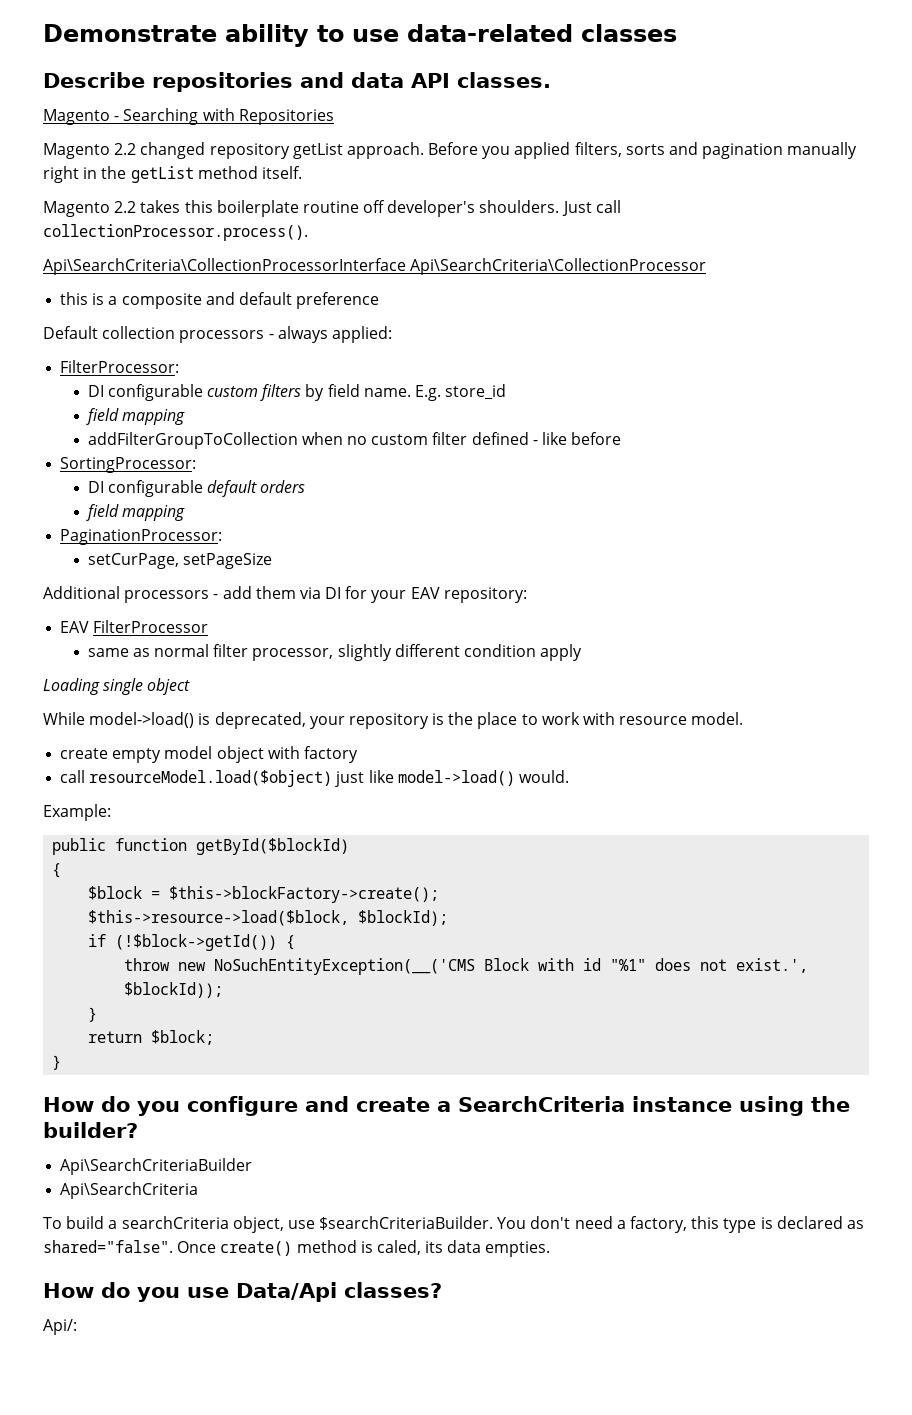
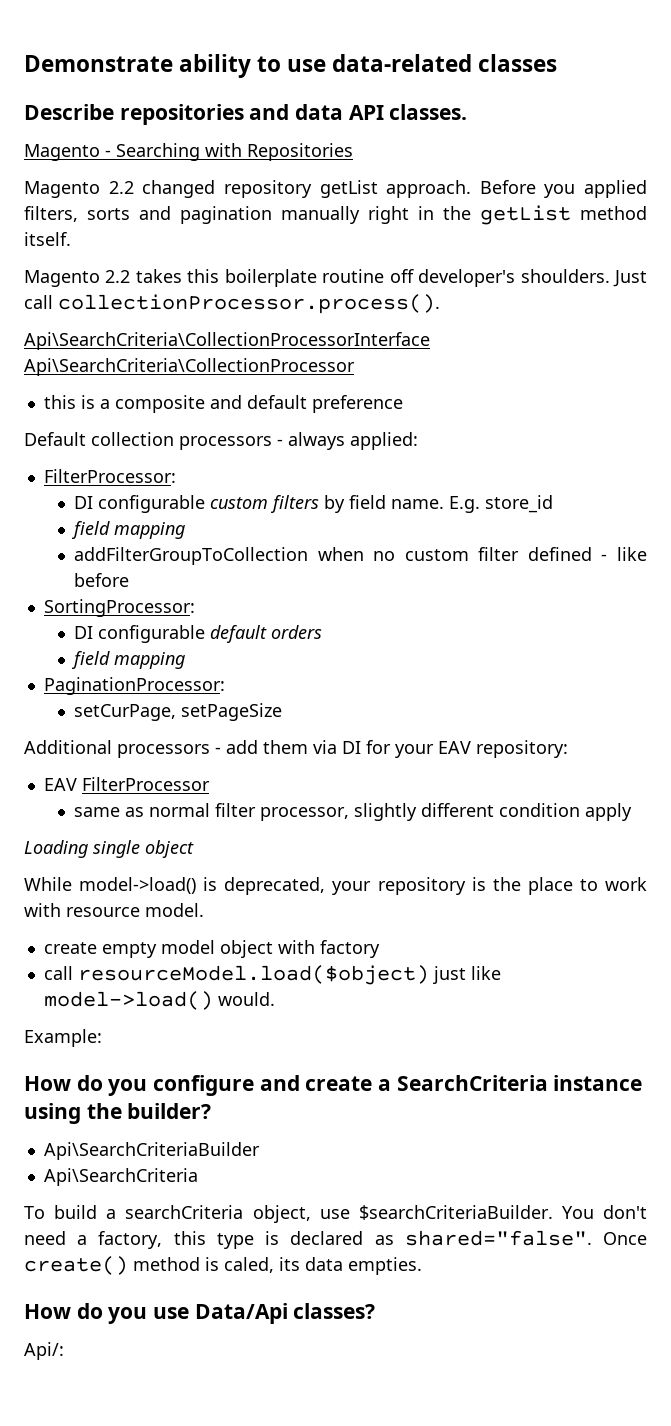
[52,838,350,855] [52,863,62,878] [88,886,440,903] [88,910,449,926] [88,934,296,951] [124,958,809,975] [124,982,224,998] [88,1007,98,1022] [88,1030,215,1045] [52,1055,62,1070] // public function getById($blockId) // { // $block = $this->blockFactory->create(); // $this->resource->load($block, $blockId); // if (!$block->getId()) { // throw new NoSuchEntityException(__('CMS Block with id "%1" does not exist.', $blockId)); // } // return $block; // } -> (102, 1038) none

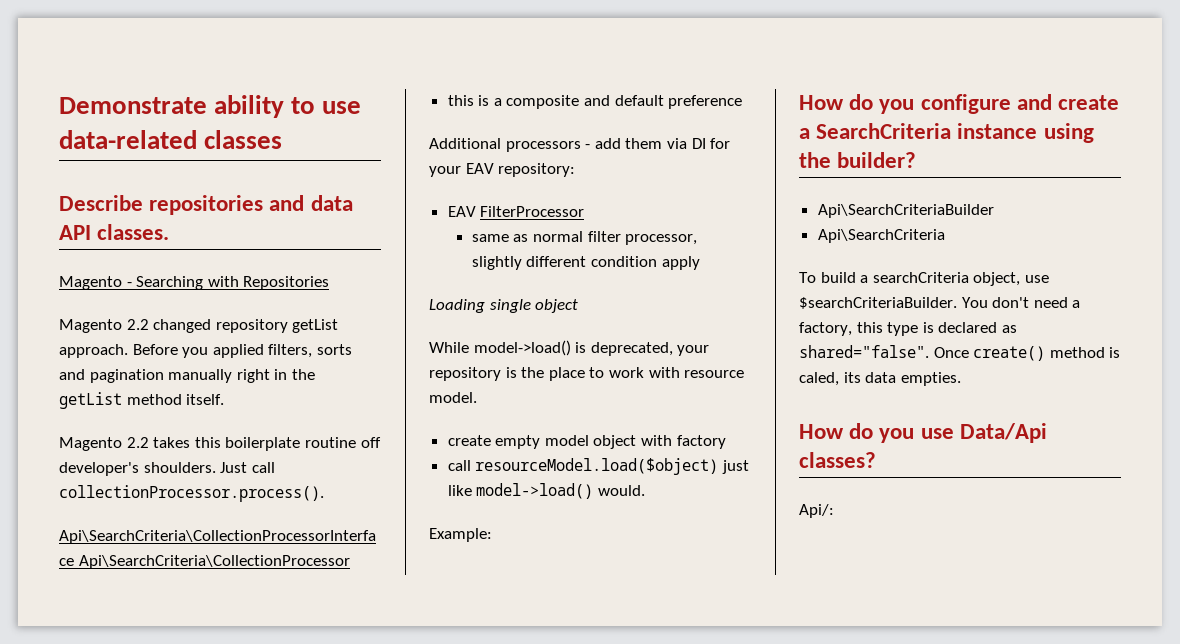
[24,432,418,450] [43,469,176,483] [74,495,554,513] [71,521,186,539] [74,547,647,565] [74,573,130,587] [43,599,195,617] [74,625,323,643] [71,651,186,669] [43,677,225,695] [74,703,283,721] // Default collection processors - always applied: // FilterProcessor: // DI configurable custom filters by field name. E.g. store_id // field mapping // addFilterGroupToCollection when no custom filter defined - like before // SortingProcessor: // DI configurable default orders // field mapping // PaginationProcessor: // setCurPage, setPageSize -> (743, 102) none

